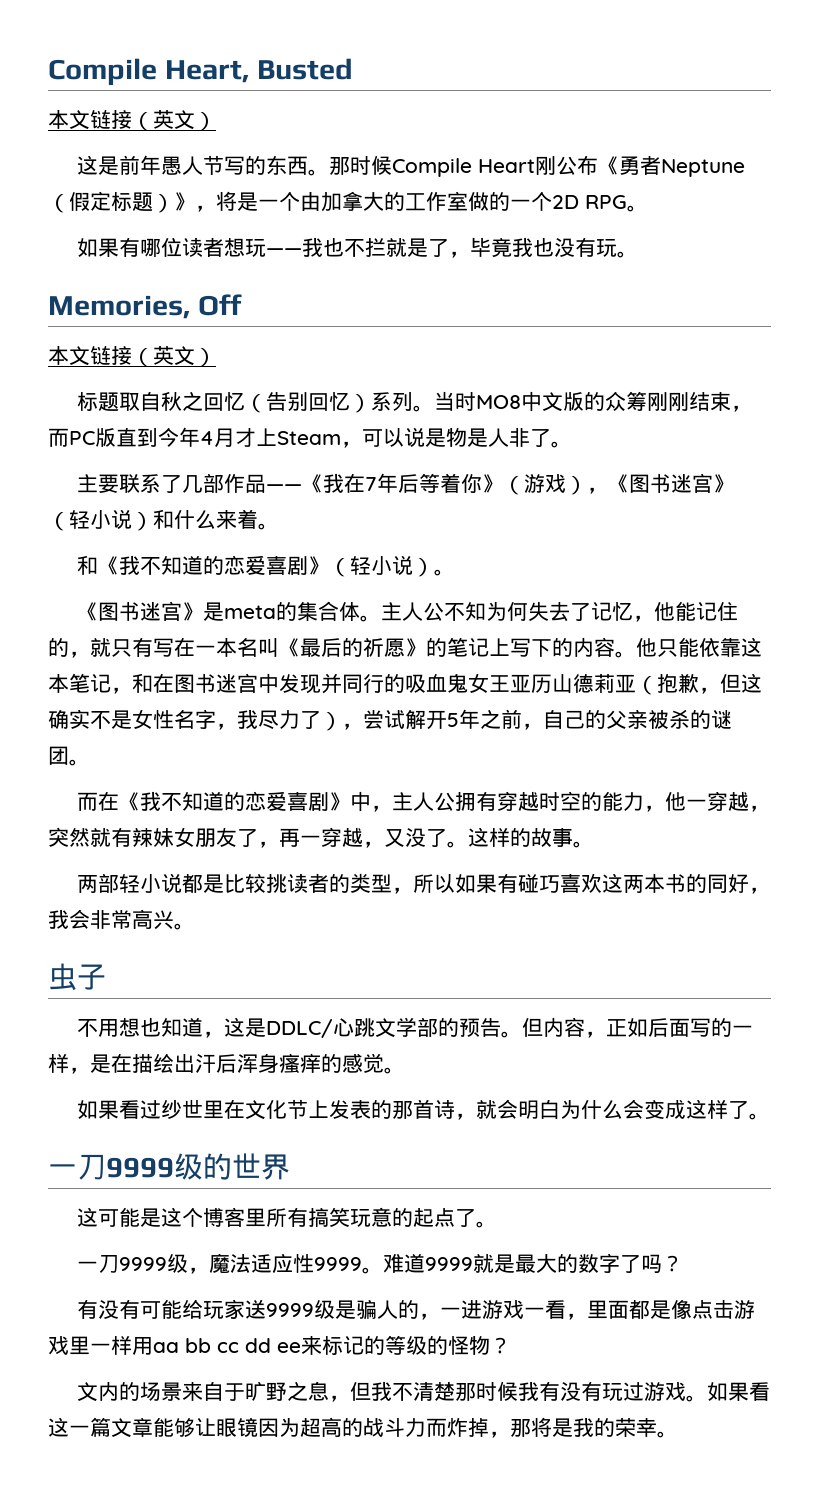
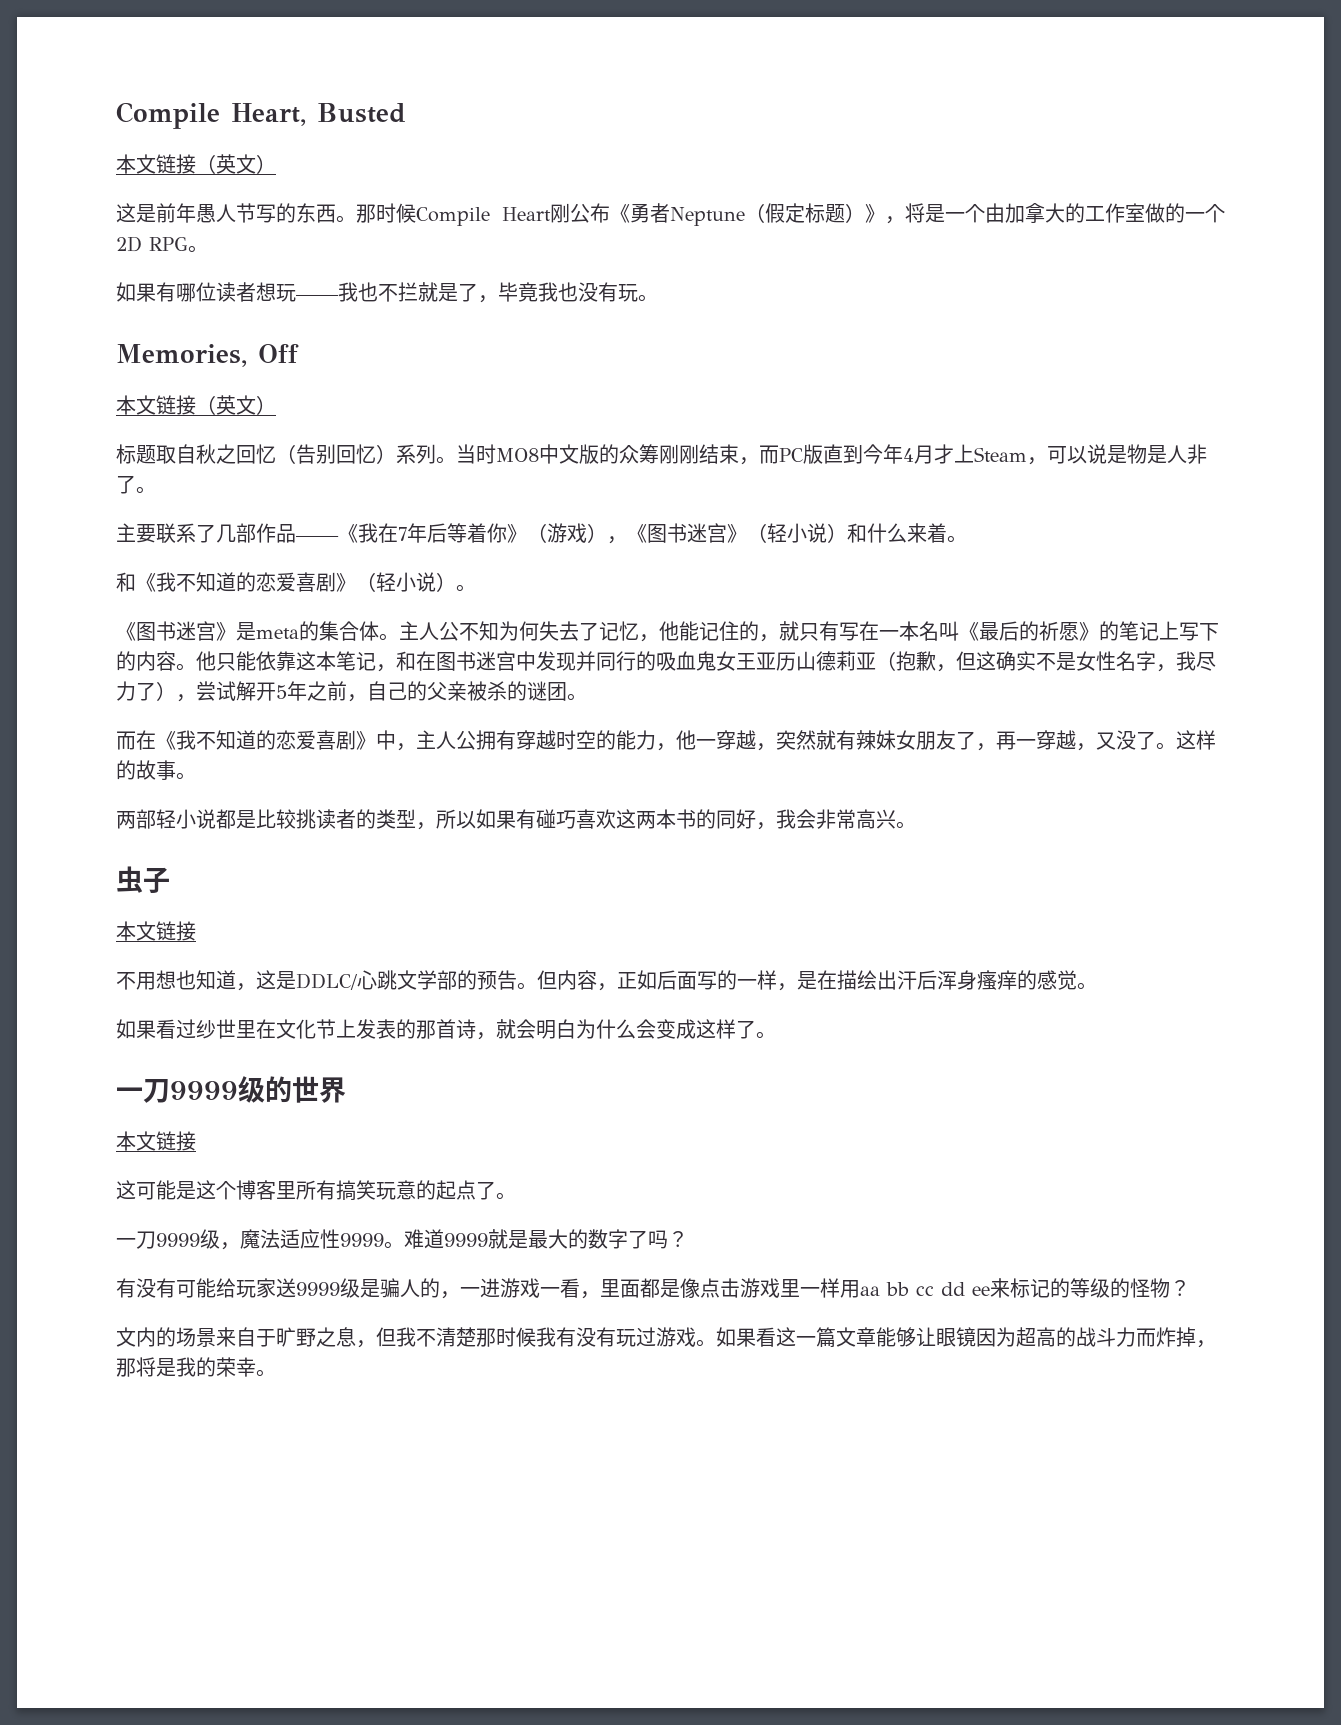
(106, 977) none -> [116,921,196,941] // 本文链接
(290, 1167) none -> [116,1131,196,1151] // 本文链接

